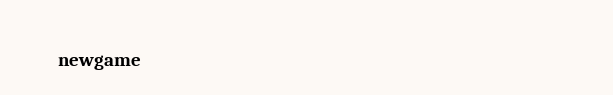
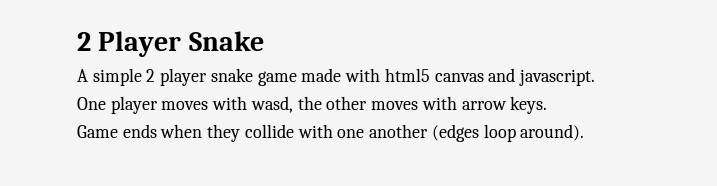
[58,55,141,70] newgame -> [77,31,264,57] [77,68,595,86] [77,96,548,114] [77,124,585,142] 2 Player Snake // A simple 2 player snake game made with html5 canvas and javascript. // One player moves with wasd, the other moves with arrow keys. // Game ends when they collide with one another (edges loop around).

